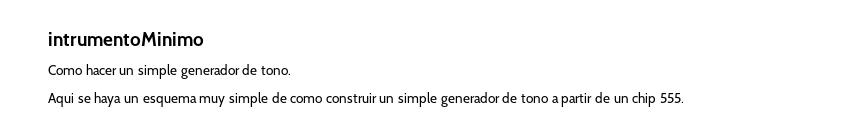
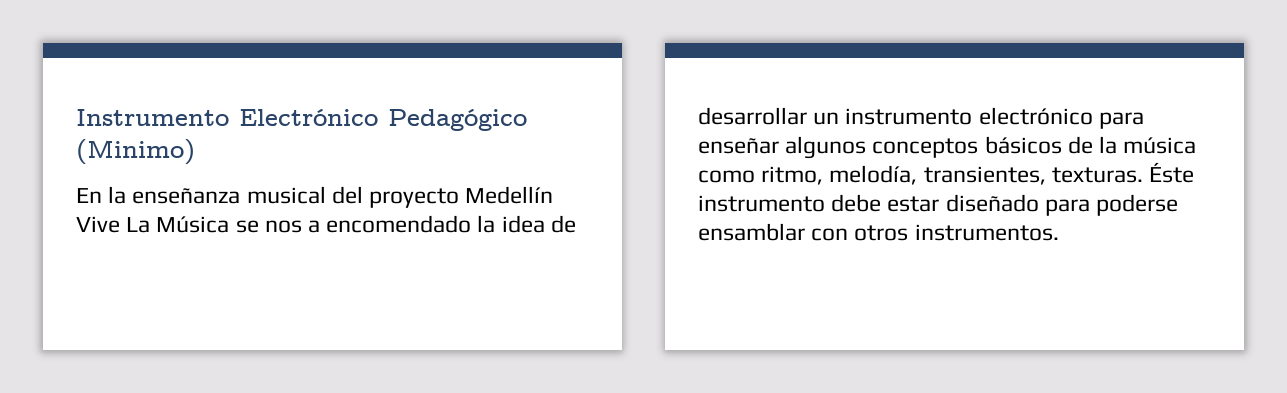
[48,32,204,46] [48,64,291,79] [48,92,684,107] intrumentoMinimo // Como hacer un simple generador de tono. // Aqui se haya un esquema muy simple de como construir un simple generador de tono a partir de un chip 555. -> [76,109,527,131] [76,139,195,165] [76,186,554,208] [76,215,576,233] [698,107,1144,129] [698,136,1197,159] [698,162,1195,185] [698,194,1179,216] [698,223,1059,241] Instrumento Electrónico Pedagógico (Minimo) // En la enseñanza musical del proyecto Medellín Vive La Música se nos a encomendado la idea de desarrollar un instrumento electrónico para enseñar algunos conceptos básicos de la música como ritmo, melodía, transientes, texturas. Éste instrumento debe estar diseñado para poderse ensamblar con otros instrumentos.

